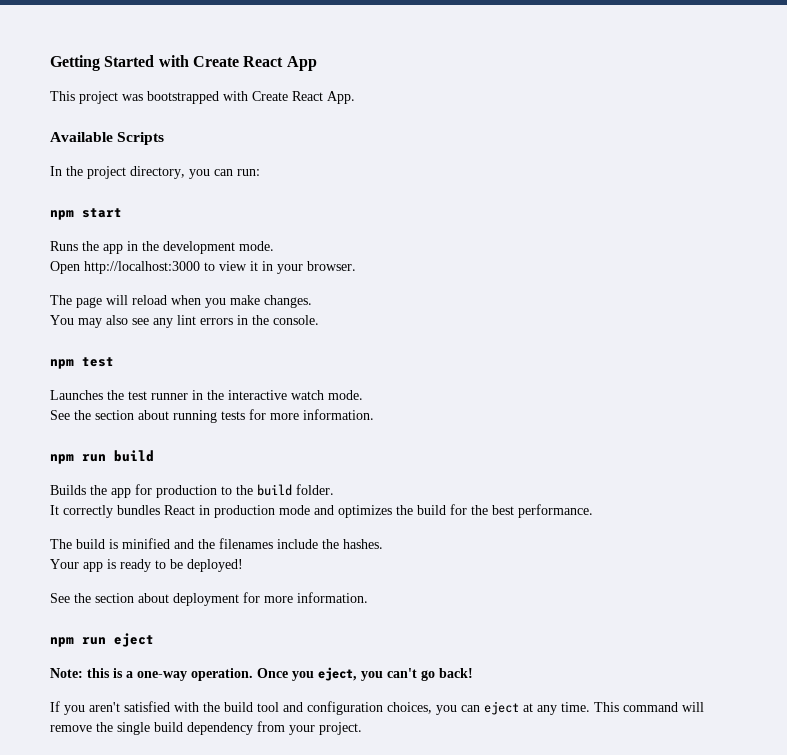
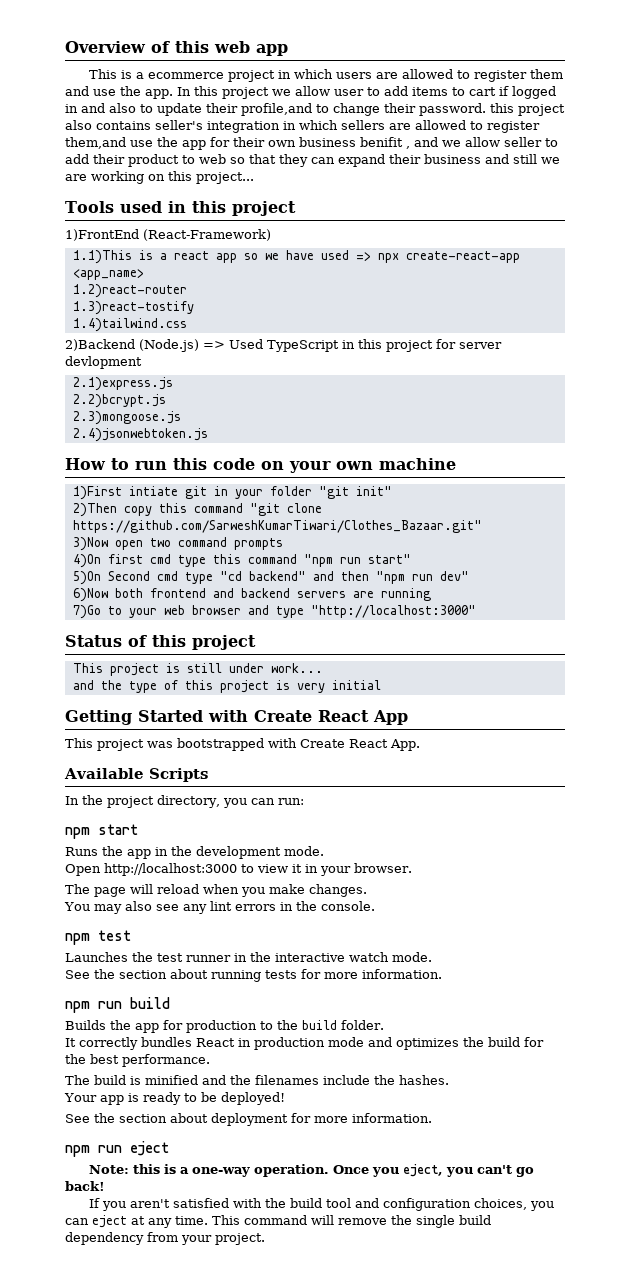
(50, 63) none -> [65,41,288,56] [89,69,564,82] [65,86,556,99] [65,103,565,116] [65,120,540,133] [65,137,558,150] [65,154,560,167] [65,171,254,184] [65,201,296,216] [65,229,271,241] [72,250,520,264] [72,269,144,280] [72,284,187,298] [72,301,194,315] [72,318,187,332] [65,339,502,352] [65,356,142,369] [72,377,173,391] [72,394,166,408] [72,411,181,425] [72,428,208,442] [65,458,456,473] [72,486,392,500] [72,503,322,517] [72,520,482,533] [72,537,283,551] [72,554,411,568] [72,571,469,585] [72,588,431,602] [72,605,476,619] [65,635,256,650] [72,663,323,676] [72,680,381,693] Overview of this web app // This is a ecommerce project in which users are allowed to register them and use the app. In this project we allow user to add items to cart if logged in and also to update their profile,and to change their password. this project also contains seller's integration in which sellers are allowed to register them,and use the app for their own business benifit , and we allow seller to add their product to web so that they can expand their business and still we are working on this project... // Tools used in this project // 1)FrontEnd (React-Framework) // 1.1)This is a react app so we have used => npx create-react-app <app_name> // 1.2)react-router // 1.3)react-tostify // 1.4)tailwind.css // 2)Backend (Node.js) => Used TypeScript in this project for server devlopment // 2.1)express.js // 2.2)bcrypt.js // 2.3)mongoose.js // 2.4)jsonwebtoken.js // How to run this code on your own machine // 1)First intiate git in your folder "git init" // 2)Then copy this command "git clone https://github.com/SarweshKumarTiwari/Clothes_Bazaar.git" // 3)Now open two command prompts // 4)On first cmd type this command "npm run start" // 5)On Second cmd type "cd backend" and then "npm run dev" // 6)Now both frontend and backend servers are running // 7)Go to your web browser and type "http://localhost:3000" // Status of this project // This project is still under work... // and the type of this project is very initial //

